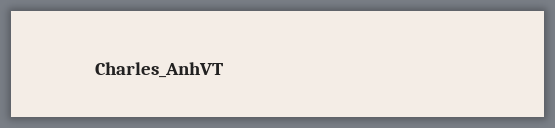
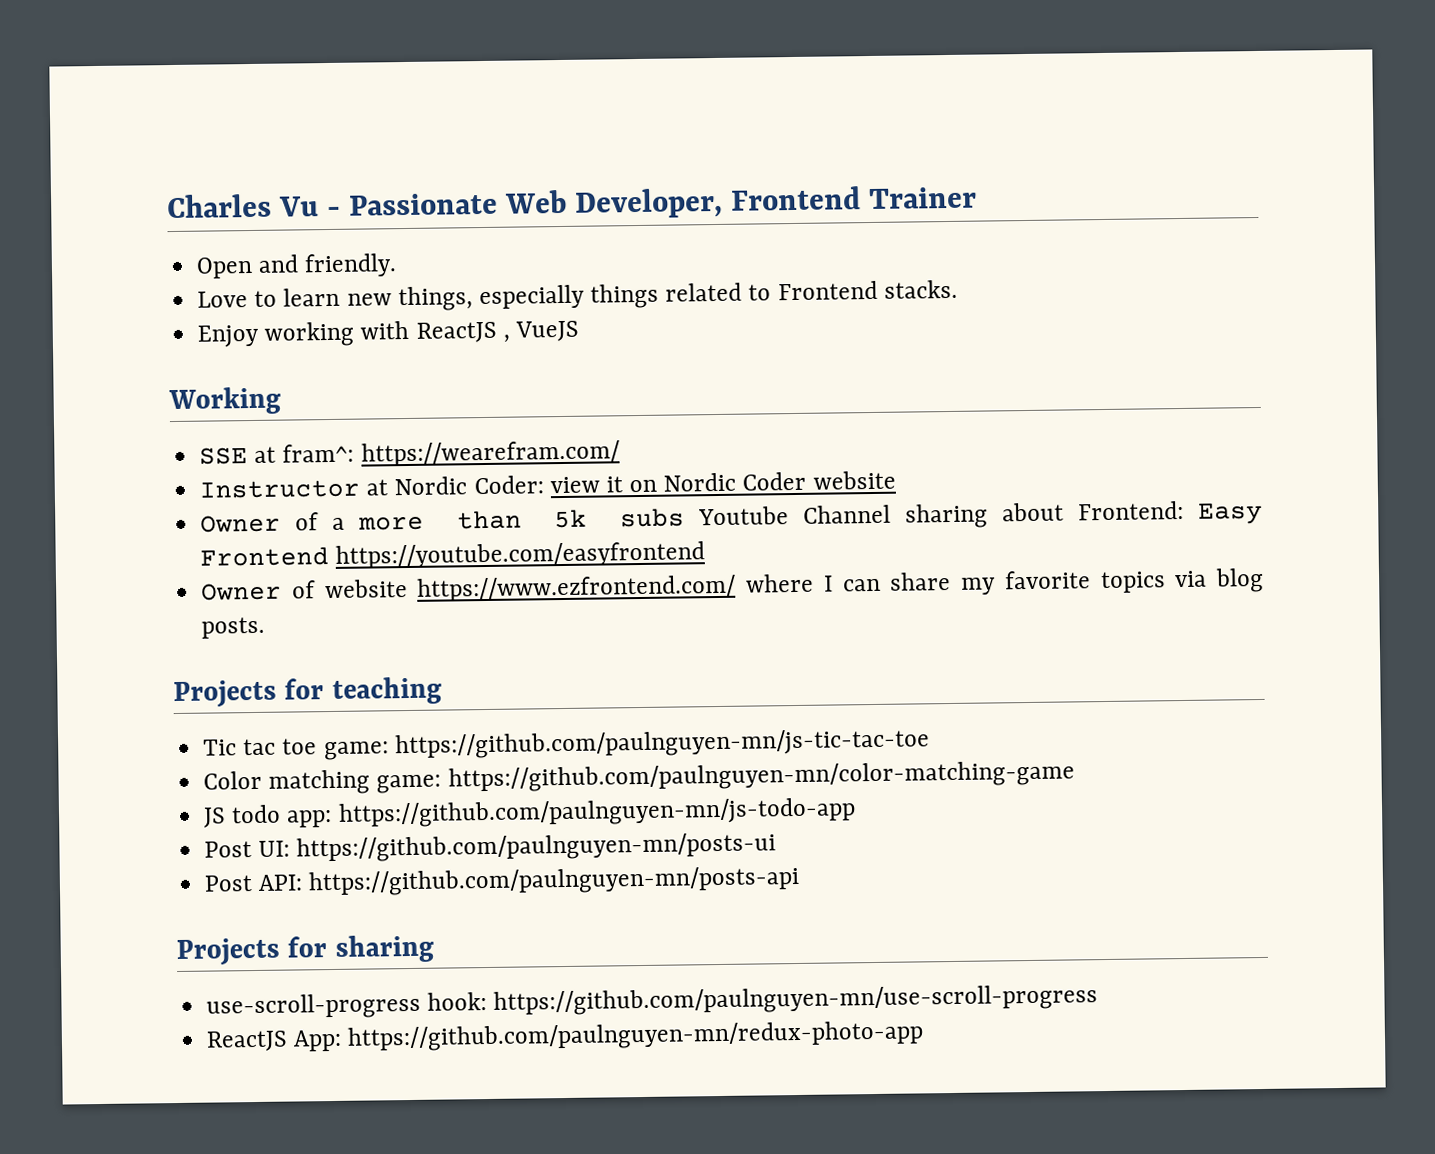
[95,62,223,78] Charles_AnhVT -> [167,186,978,219] [196,253,398,279] [197,279,958,312] [197,320,579,348] [168,386,281,416] [199,440,620,467] [199,470,896,499] [200,500,1264,533] [200,541,706,569] [201,567,1264,602] [201,616,266,639] [173,676,442,709] [203,728,930,761] [203,760,1075,795] [203,797,856,828] [204,832,777,863] [204,865,801,897] [176,934,434,967] [206,984,1099,1020] [206,1020,925,1052] Charles Vu - Passionate Web Developer, Frontend Trainer // Open and friendly. // Love to learn new things, especially things related to Frontend stacks. // Enjoy working with ReactJS , VueJS // Working // SSE at fram^: https://wearefram.com/ // Instructor at Nordic Coder: view it on Nordic Coder website // Owner of a more than 5k subs Youtube Channel sharing about Frontend: Easy Frontend https://youtube.com/easyfrontend // Owner of website https://www.ezfrontend.com/ where I can share my favorite topics via blog posts. // Projects for teaching // Tic tac toe game: https://github.com/paulnguyen-mn/js-tic-tac-toe // Color matching game: https://github.com/paulnguyen-mn/color-matching-game // JS todo app: https://github.com/paulnguyen-mn/js-todo-app // Post UI: https://github.com/paulnguyen-mn/posts-ui // Post API: https://github.com/paulnguyen-mn/posts-api // Projects for sharing // use-scroll-progress hook: https://github.com/paulnguyen-mn/use-scroll-progress // ReactJS App: https://github.com/paulnguyen-mn/redux-photo-app

